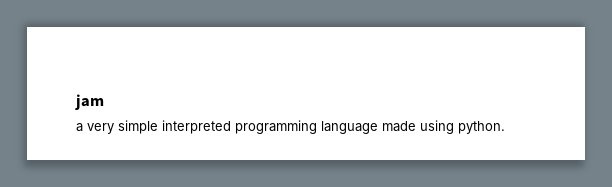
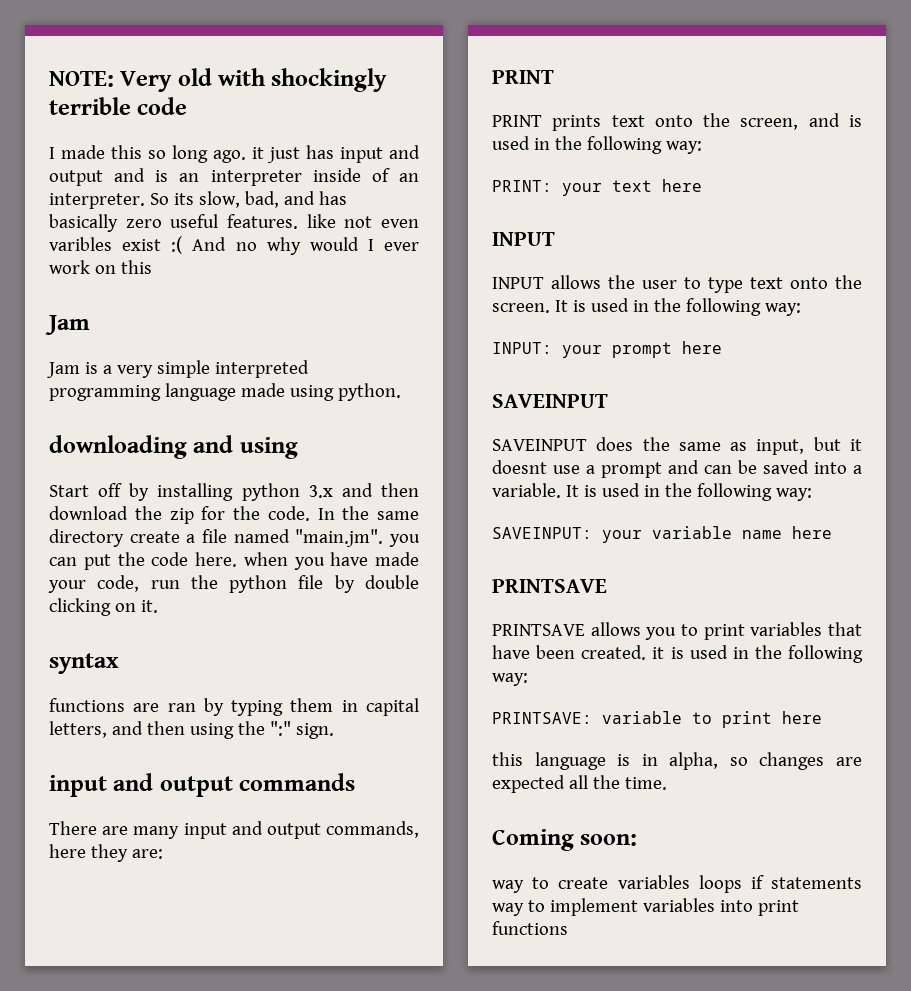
[75,94,104,110] jam // -> [49,68,388,92] [49,97,188,115] [49,145,420,163] [49,168,419,186] [49,191,347,209] [49,214,420,232] [49,236,419,255] [49,260,152,274] [45,315,90,335] [47,362,98,378] NOTE: Very old with shockingly terrible code // I made this so long ago. it just has input and output and is an interpreter inside of an interpreter. So its slow, bad, and has basically zero useful features. like not even varibles exist :( And no why would I ever work on this // Jam // Jam is
(505, 127) none -> [49,435,298,459] [49,483,420,501] [49,506,419,524] [49,529,420,547] [49,552,419,570] [48,575,419,593] [49,598,158,616] [49,653,119,674] [49,698,419,716] [49,721,334,739] [49,773,356,797] [49,821,420,839] [49,844,163,862] [492,70,554,84] [492,113,862,131] [492,136,702,154] [492,179,702,196] [492,232,555,246] [492,275,862,293] [492,298,801,316] [492,341,722,358] [492,394,608,408] [492,437,862,455] [492,460,862,478] [492,483,812,501] [492,526,832,543] [492,579,607,593] [492,622,863,640] [492,645,863,663] [492,673,528,686] [492,711,822,728] [492,752,862,770] [492,775,667,793] [492,829,638,851] [492,875,862,893] [492,898,799,916] [492,921,568,935] // downloading and using // Start off by installing python 3.x and then download the zip for the code. In the same directory create a file named "main.jm". you can put the code here. when you have made your code, run the python file by double clicking on it. // syntax // functions are ran by typing them in capital letters, and then using the ":" sign. // input and output commands // There are many input and output commands, here they are: // PRINT // PRINT prints text onto the screen, and is used in the following way: // PRINT: your text here // INPUT // INPUT allows the user to type text onto the screen. It is used in the following way: // INPUT: your prompt here // SAVEINPUT // SAVEINPUT does the same as input, but it doesnt use a prompt and can be saved into a variable. It is used in the following way: // SAVEINPUT: your variable name here // PRINTSAVE // PRINTSAVE allows you to print variables that have been created. it is used in the following way: // PRINTSAVE: variable to print here // this language is in alpha, so changes are expected all the time. // Coming soon: // way to create variables loops if statements way to implement variables into print functions

